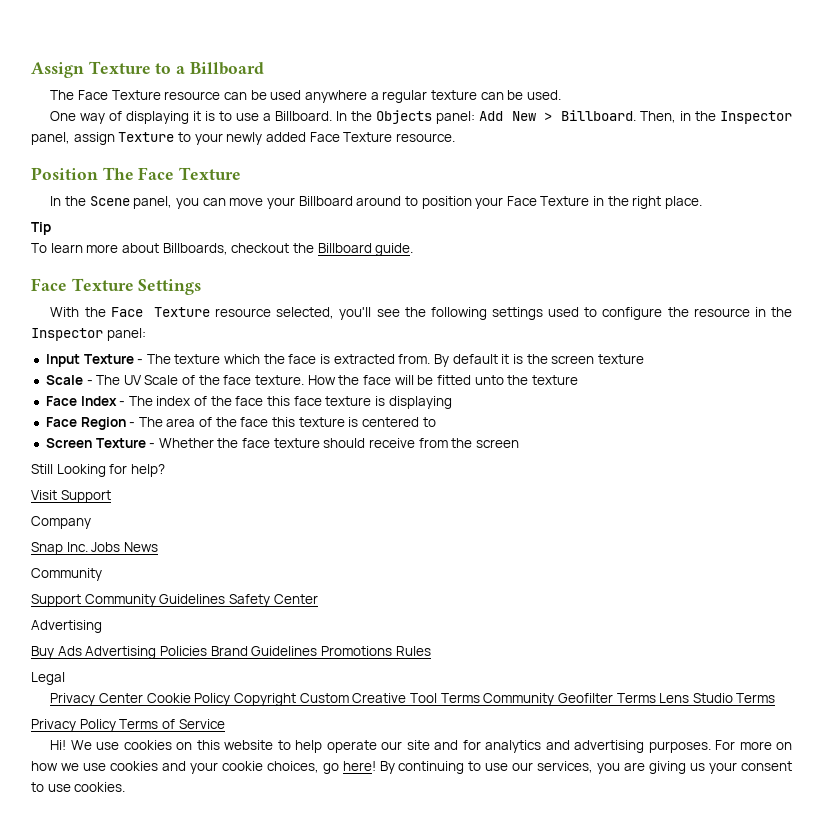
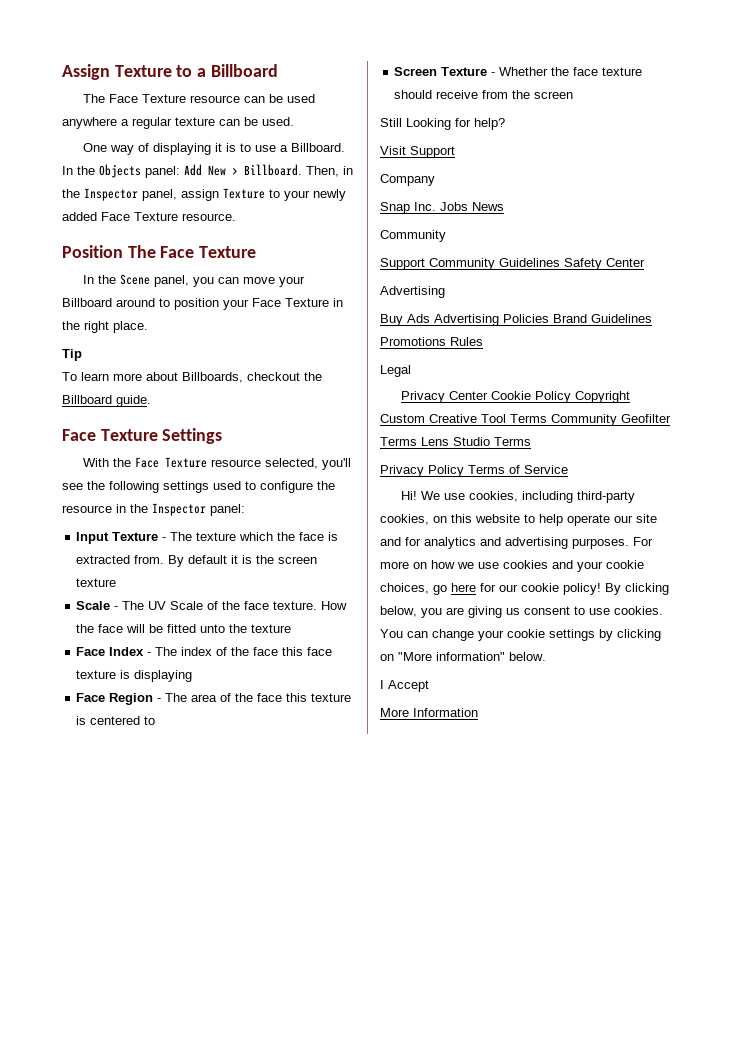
[123,740,172,750] cookies -> [469,491,636,503] [380,514,429,525] cookies, including third-party cookies,
[342,761,594,774] here! By continuing to use our services, -> [451,583,669,595] [380,606,417,617] here for our cookie policy! By clicking below,
[709,762,738,774] your -> (520, 611) none
(126, 787) none -> [380,629,661,641] [380,652,546,661] [380,680,429,692] [380,708,478,717] You can change your cookie settings by clicking on "More information" below. // I Accept // More Information

